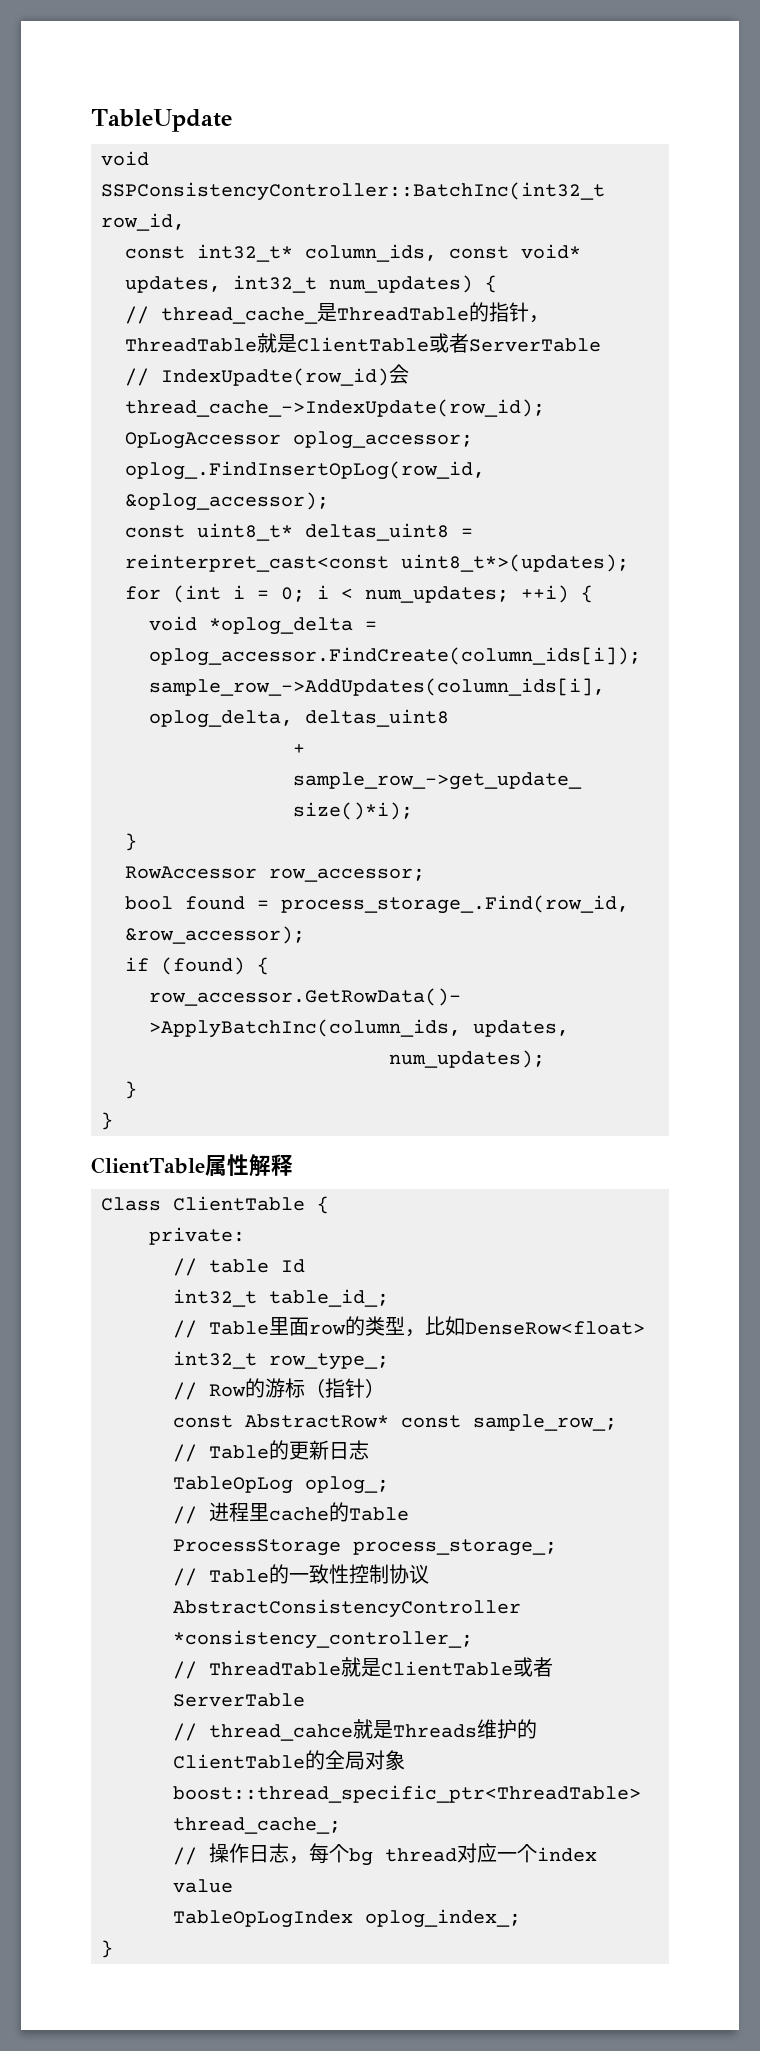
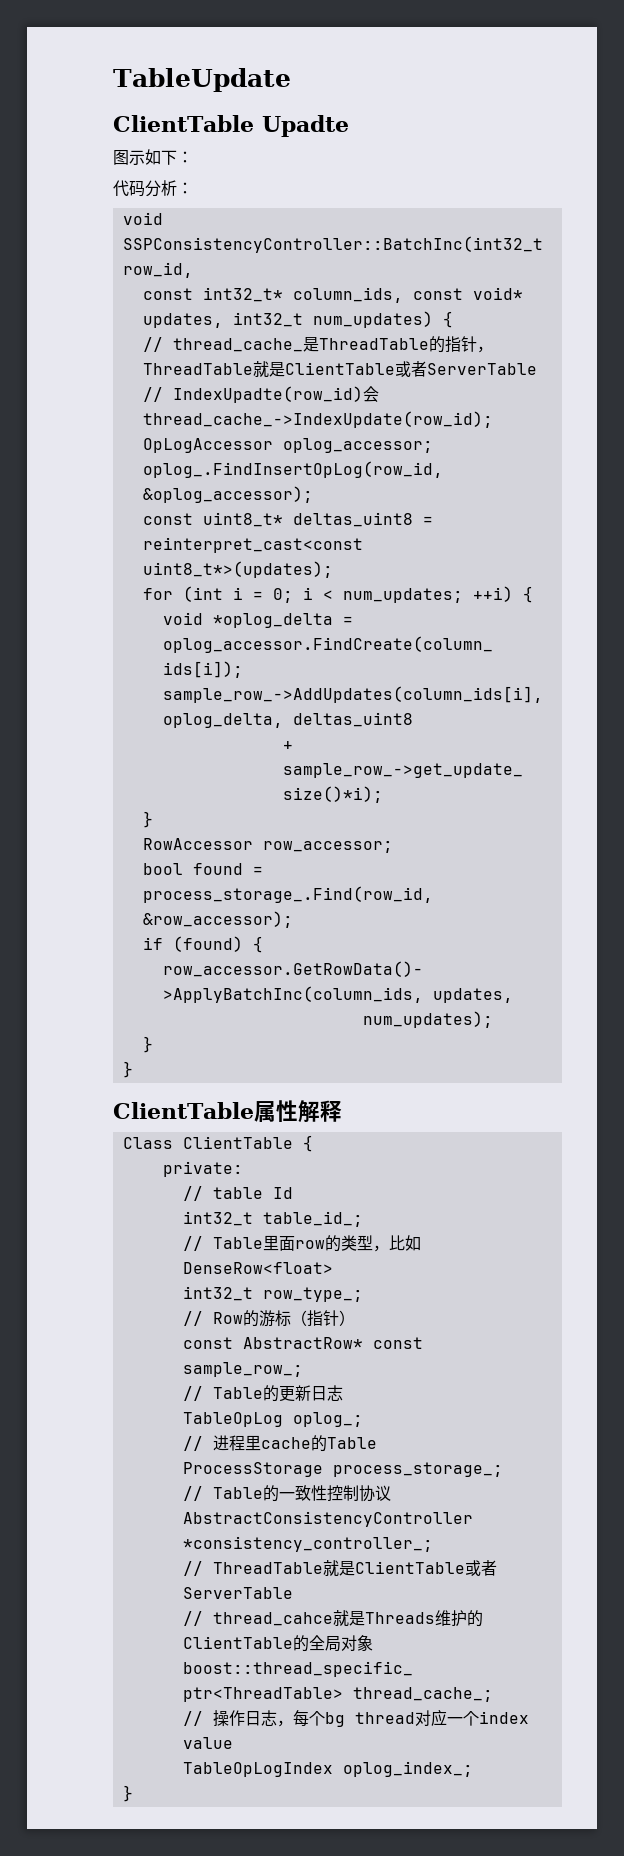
(232, 120) none -> [113,115,349,137] [113,149,193,165] [113,180,193,197] // ClientTable Upadte // 图示如下： // 代码分析：

